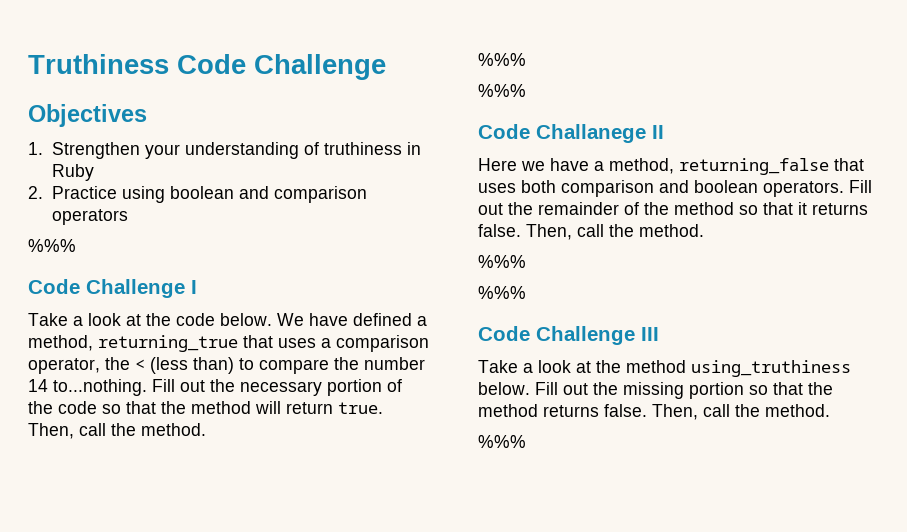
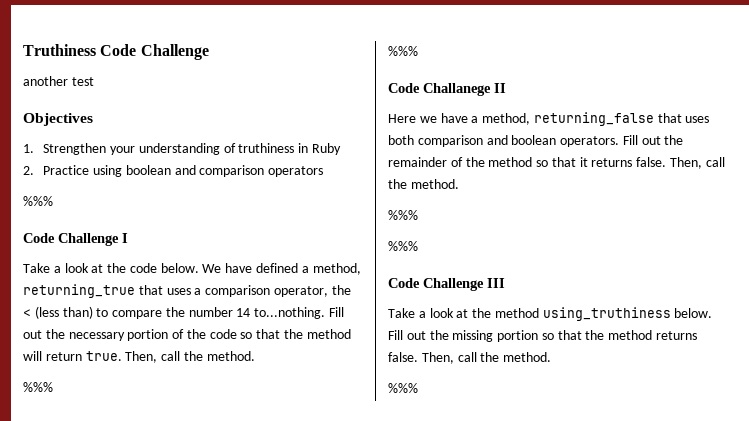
(386, 67) none -> [23,76,94,86] // another test

